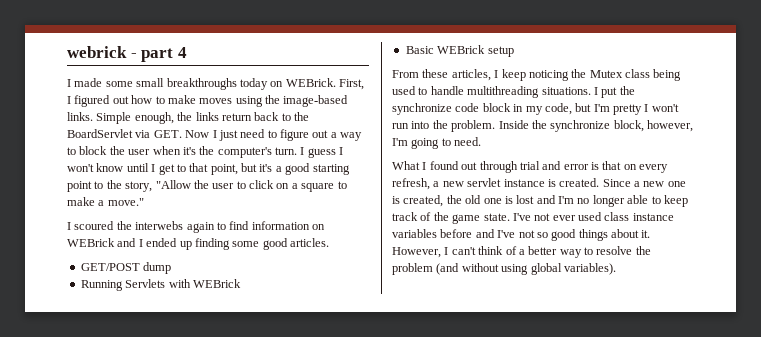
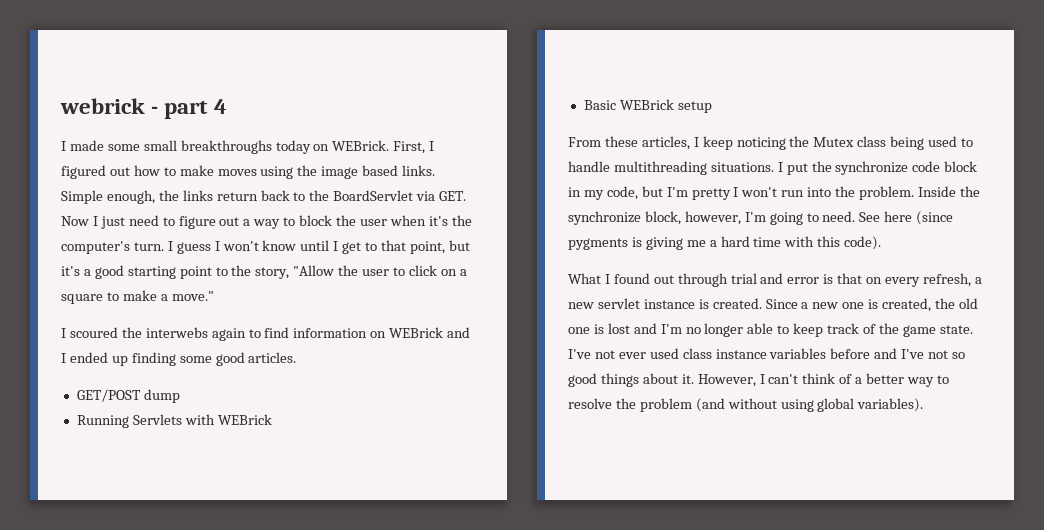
[283,95,349,107] image-based -> [321,165,399,179] image based
(482, 141) none -> [859,211,954,225] [568,236,882,250] See here (since pygments is giving me a hard time with this code).

